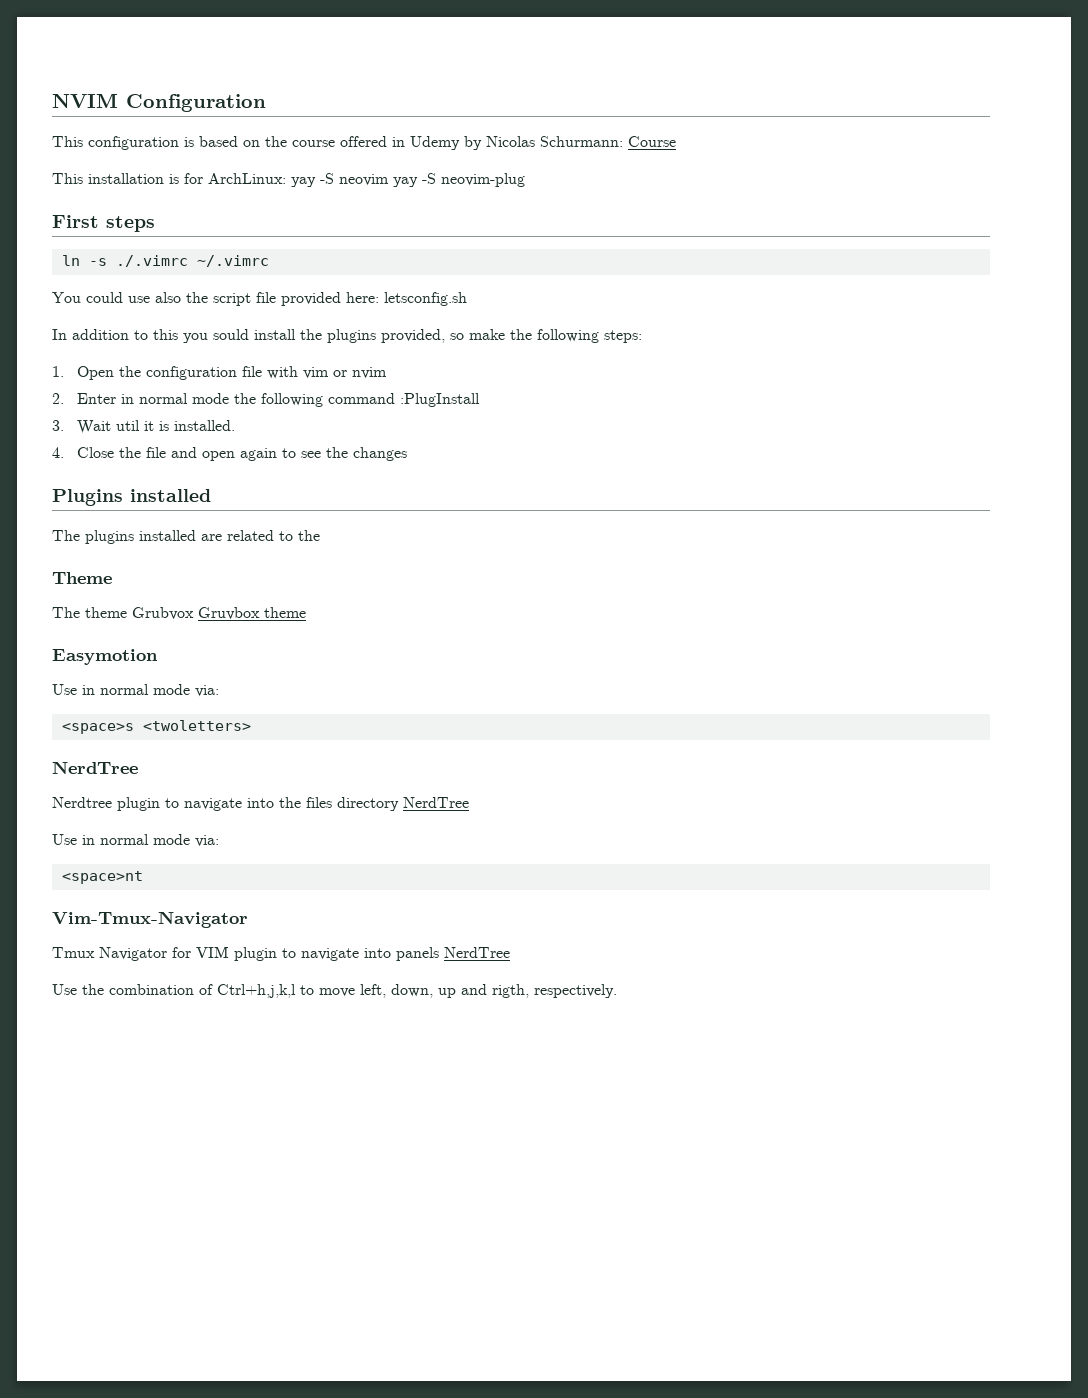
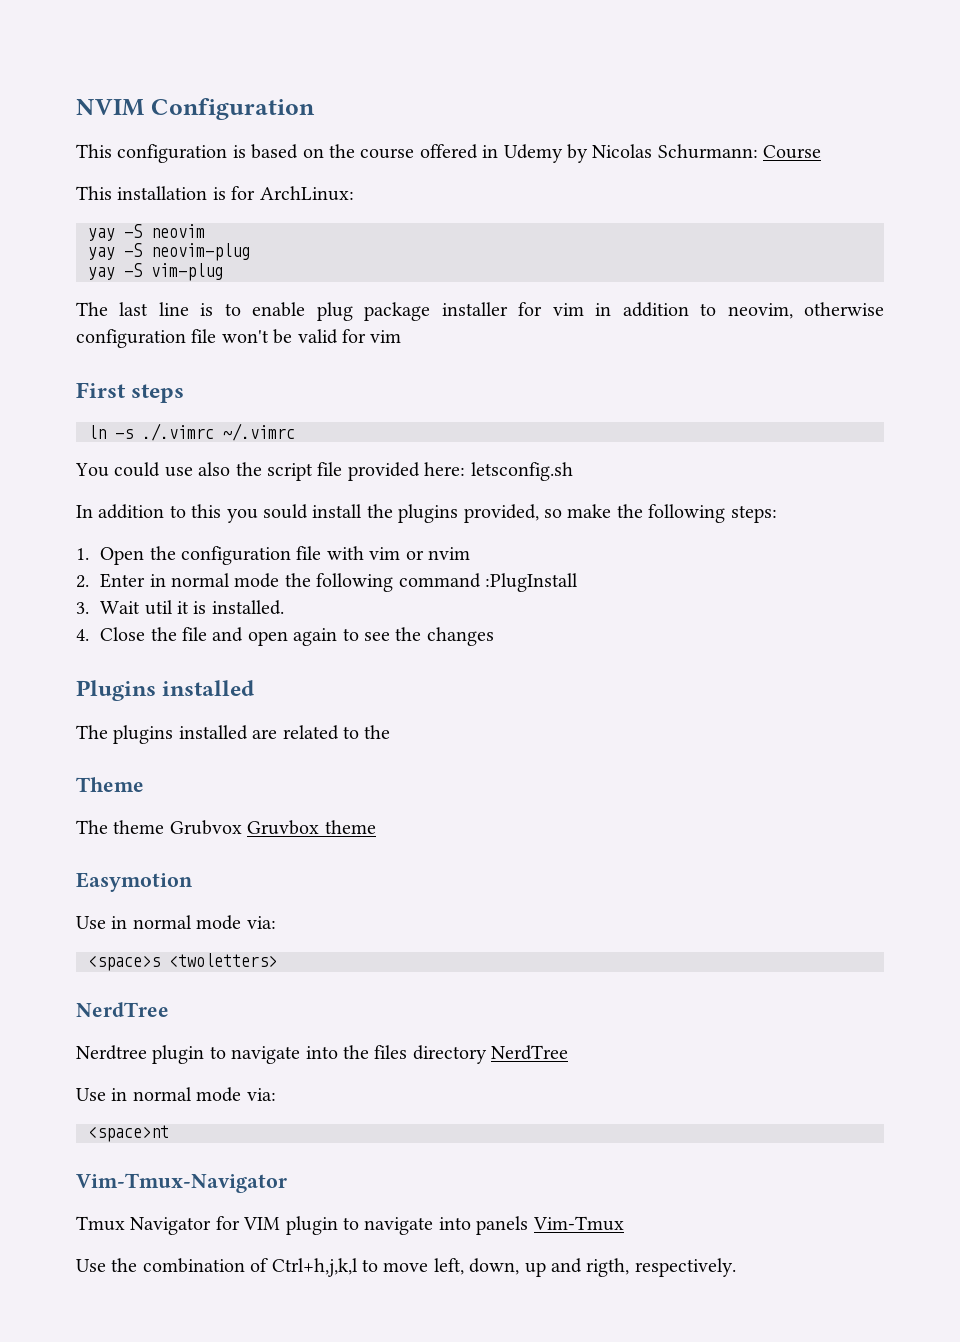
(286, 178) none -> (354, 193) //
(389, 180) none -> (205, 231) //
(525, 180) none -> [88,263,223,281] [76,302,884,321] [76,329,402,348] // yay -S vim-plug // The last line is to enable plug package installer for vim in addition to neovim, otherwise configuration file won't be valid for vim
[444,947,510,958] NerdTree -> [532,1216,624,1231] Vim-Tmux

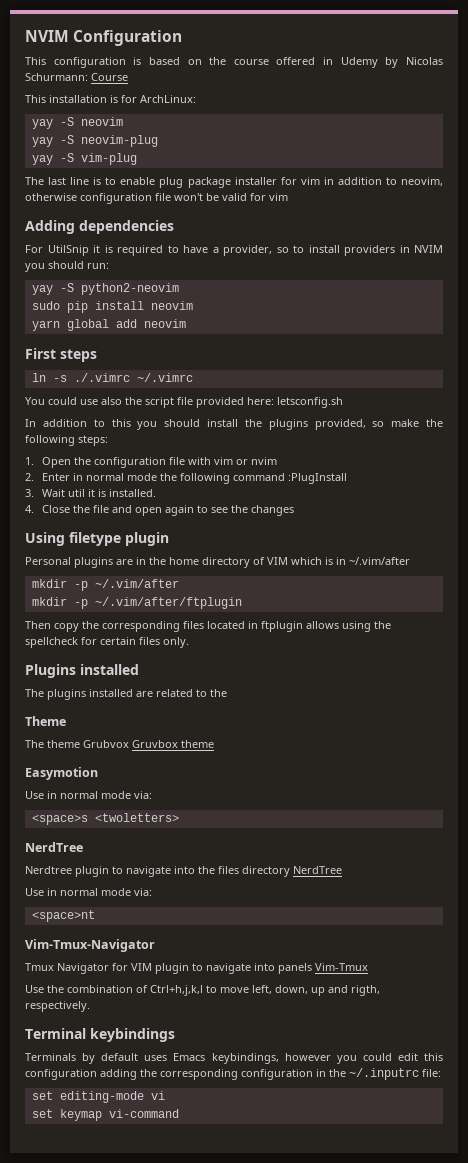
(402, 336) none -> [25,220,174,234] [25,245,443,256] [25,261,109,272] [31,283,179,295] [31,301,193,313] [31,319,186,331] // Adding dependencies // For UtilSnip it is required to have a provider, so to install providers in NVIM you should run: // yay -S python2-neovim // sudo pip install neovim // yarn global add neovim
[263,504,308,519] sould -> [164,419,201,427] should
(494, 636) none -> [25,532,169,546] [25,557,410,568] [31,579,179,591] [31,597,242,609] [25,621,391,632] [25,637,189,648] // Using filetype plugin // Personal plugins are in the home directory of VIM which is in ~/.vim/after // mkdir -p ~/.vim/after // mkdir -p ~/.vim/after/ftplugin // Then copy the corresponding files located in ftplugin allows using the spellcheck for certain files only.
(736, 1267) none -> [25,1028,175,1042] [25,1053,444,1064] [25,1068,441,1080] [31,1091,165,1103] [31,1109,179,1121] // Terminal keybindings // Terminals by default uses Emacs keybindings, however you could edit this configuration adding the corresponding configuration in the ~/.inputrc file: // set editing-mode vi // set keymap vi-command

